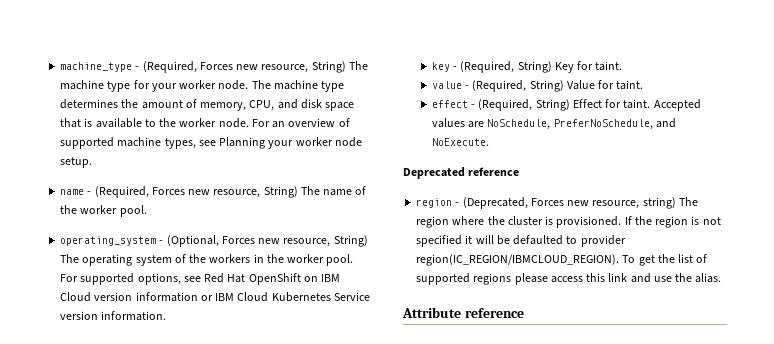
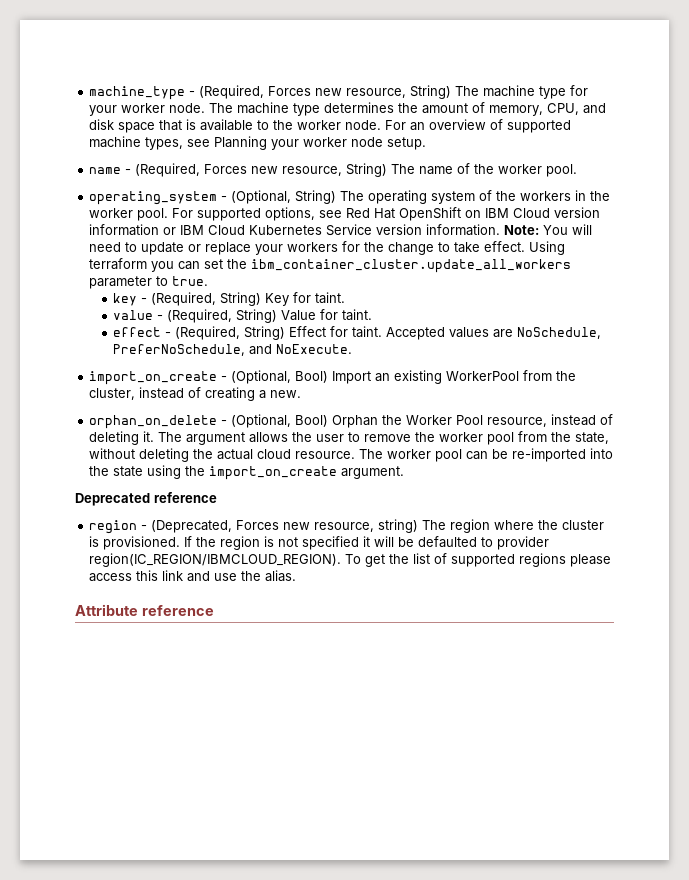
[221,236,331,247] Forces new resource, -> (292, 197) none
(167, 316) none -> [504,224,593,235] [89,241,566,255] [89,258,572,273] [89,276,209,289] Note: You will need to update or replace your workers for the change to take effect. Using terraform you can set the ibm_container_cluster.update_all_workers parameter to true.
(489, 142) none -> [89,370,577,385] [89,387,302,401] [89,414,614,429] [89,431,610,445] [89,448,614,462] [89,465,405,480] // import_on_create - (Optional, Bool) Import an existing WorkerPool from the cluster, instead of creating a new. // orphan_on_delete - (Optional, Bool) Orphan the Worker Pool resource, instead of deleting it. The argument allows the user to remove the worker pool from the state, without deleting the actual cloud resource. The worker pool can be re-imported into the state using the import_on_create argument.

